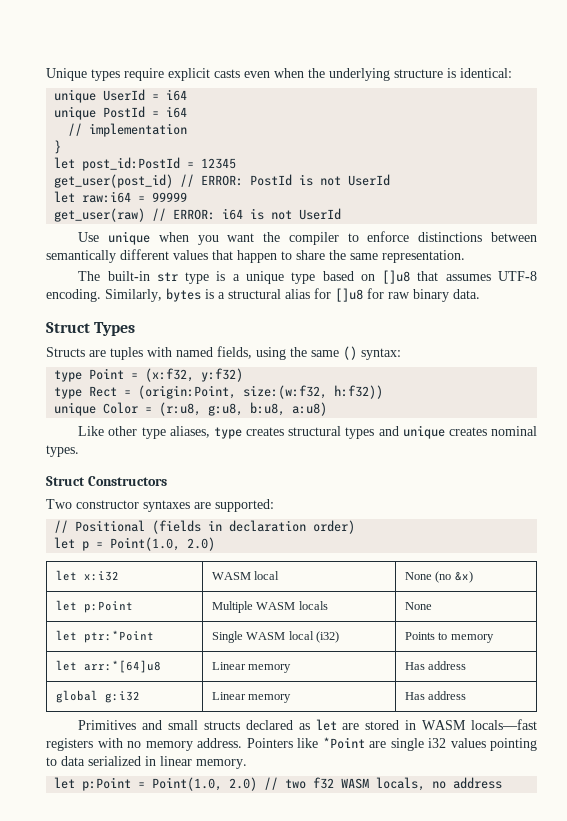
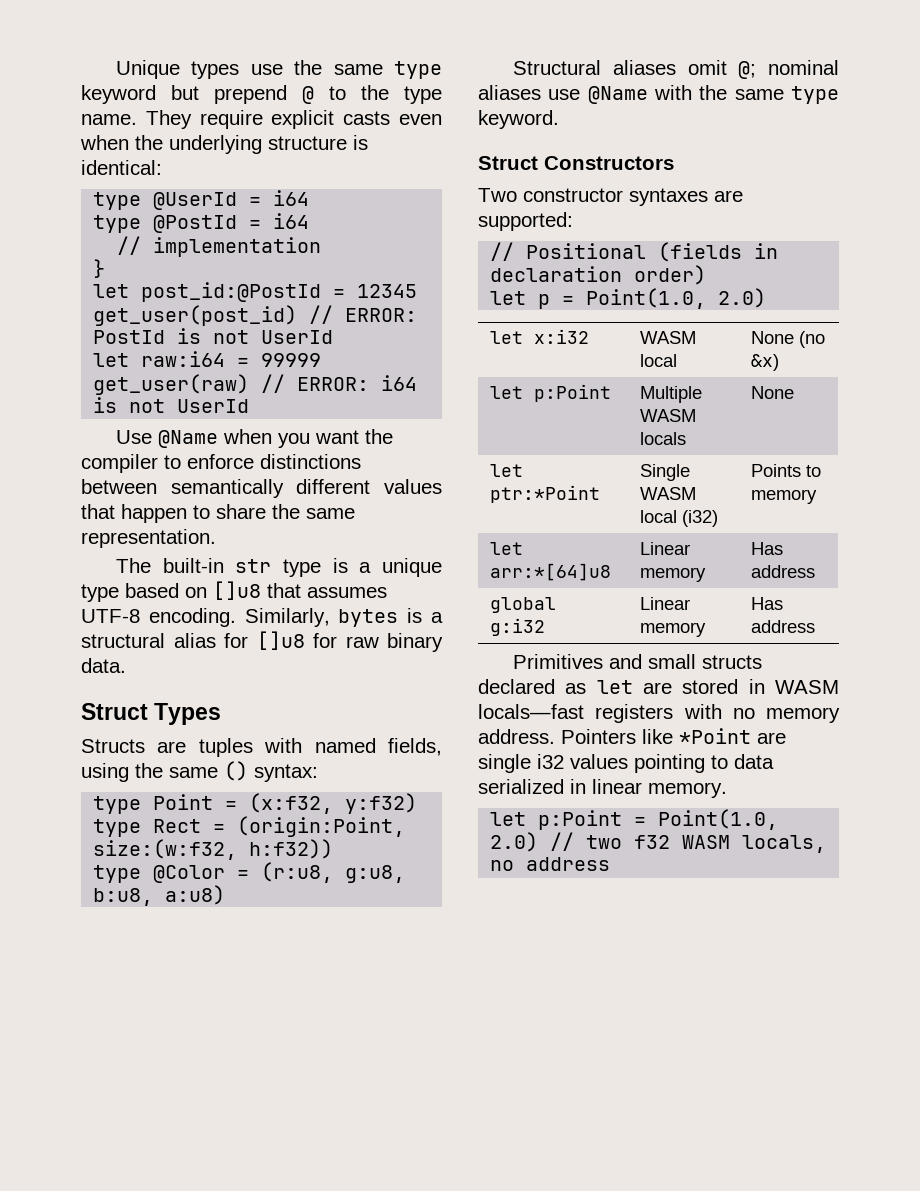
(120, 75) none -> [250,60,442,79] [81,85,442,104] [81,110,192,129] use the same type keyword but prepend @ to the type name. They
[54,89,188,103] [54,106,146,120] unique UserId = i64 // unique PostId -> [93,190,310,210] [93,215,238,233] type @UserId = i64 // type @PostId
[82,157,181,171] post_id:PostId -> [141,282,322,302] post_id:@PostId
[108,231,151,245] unique -> [157,430,218,448] @Name
[54,402,139,416] unique Color -> [93,865,226,883] type @Color
[78,425,537,439] [46,445,79,457] Like other type aliases, type creates structural types and unique creates nominal types. -> [512,60,839,79] [478,85,839,104] [478,110,559,129] Structural aliases omit @; nominal aliases use @Name with the same type keyword.

